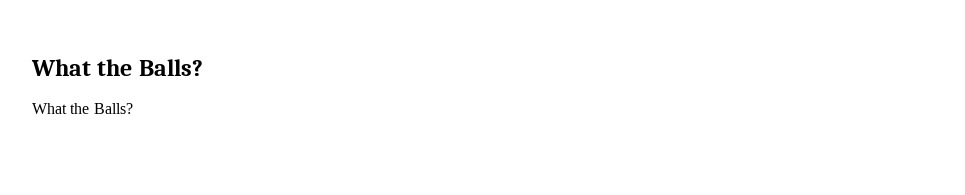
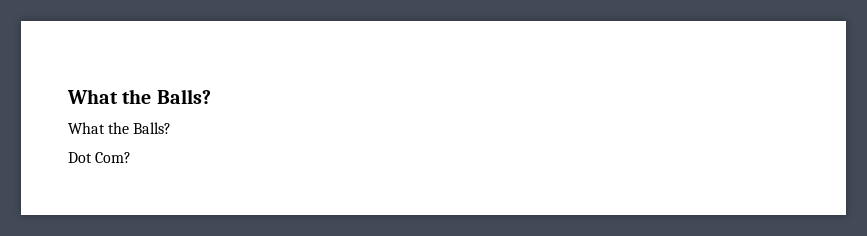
(133, 108) none -> [68,152,132,163] // Dot Com?

